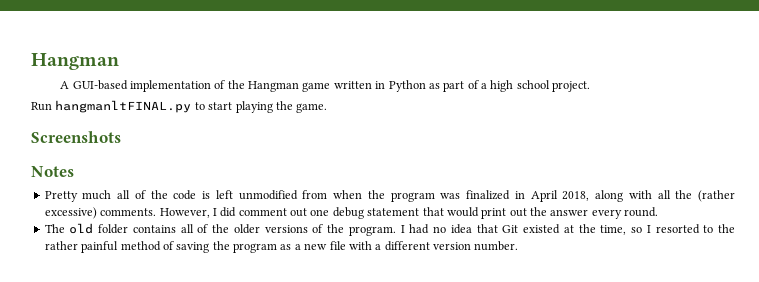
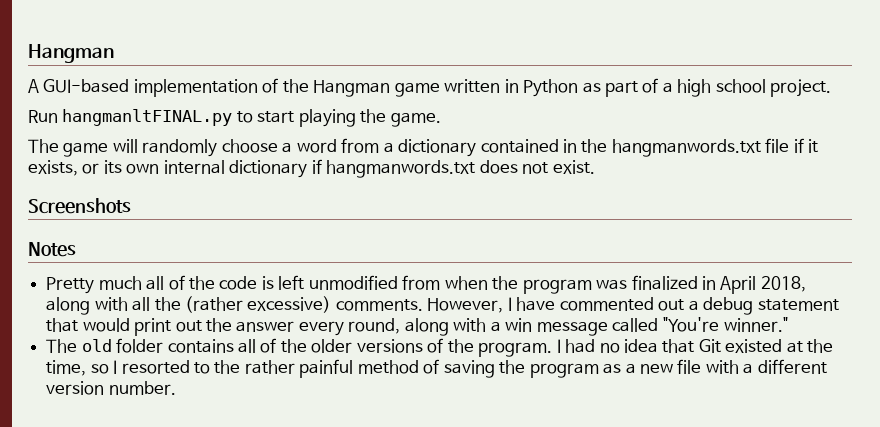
(328, 108) none -> [28,138,819,157] [28,159,595,178] // The game will randomly choose a word from a dictionary contained in the hangmanwords.txt file if it exists, or its own internal dictionary if hangmanwords.txt does not exist.
[220,207,330,217] did comment out one -> [516,297,699,311] have commented out a
[624,207,659,217] round. -> [348,317,788,336] round, along with a win message called "You're winner."

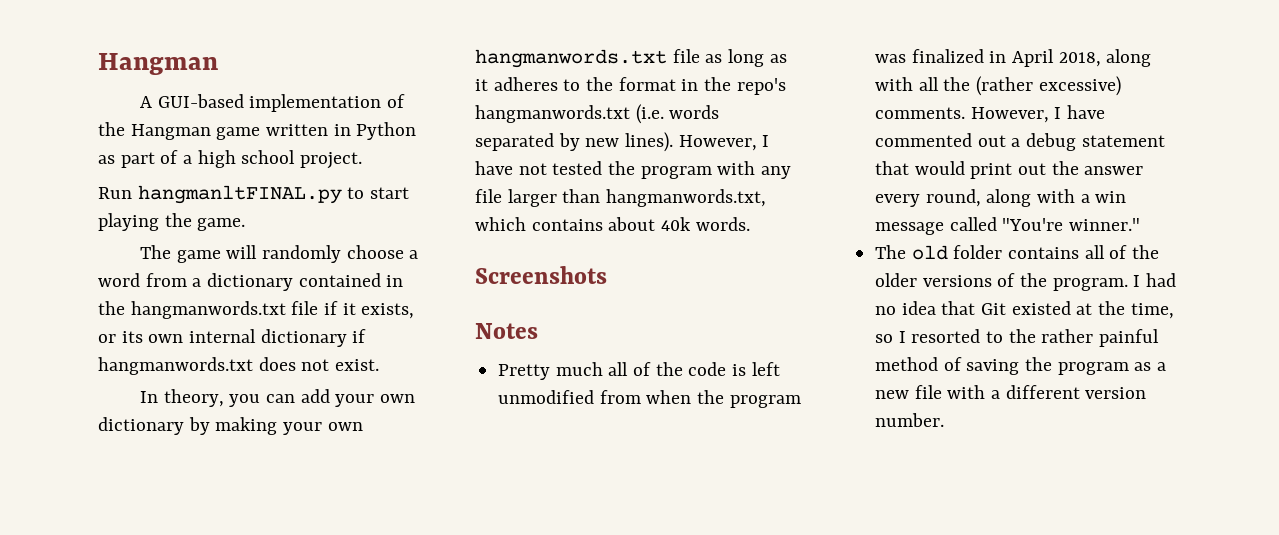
(595, 167) none -> [140,389,416,407] [98,417,363,435] [475,49,787,68] [475,77,786,95] [475,104,720,124] [475,132,770,152] [475,161,792,179] [475,189,767,207] [475,217,750,231] // In theory, you can add your own dictionary by making your own hangmanwords.txt file as long as it adheres to the format in the repo's hangmanwords.txt (i.e. words separated by new lines). However, I have not tested the program with any file larger than hangmanwords.txt, which contains about 40k words.

